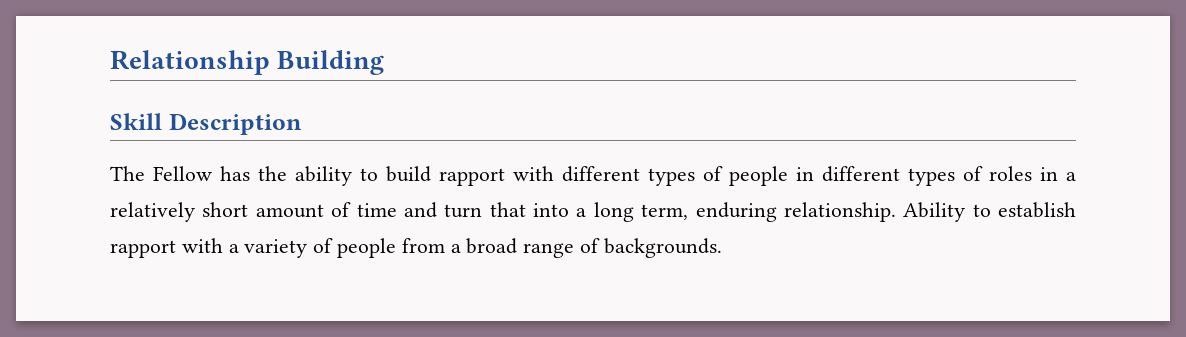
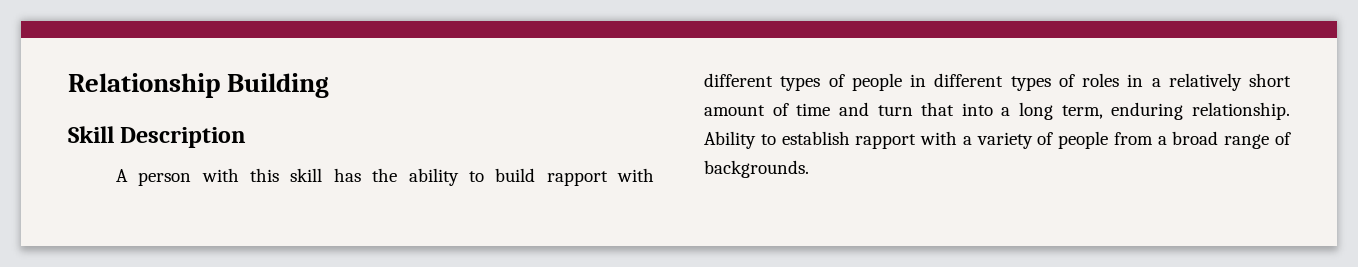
[110,166,212,181] The Fellow -> [116,168,323,186] A person with this skill

